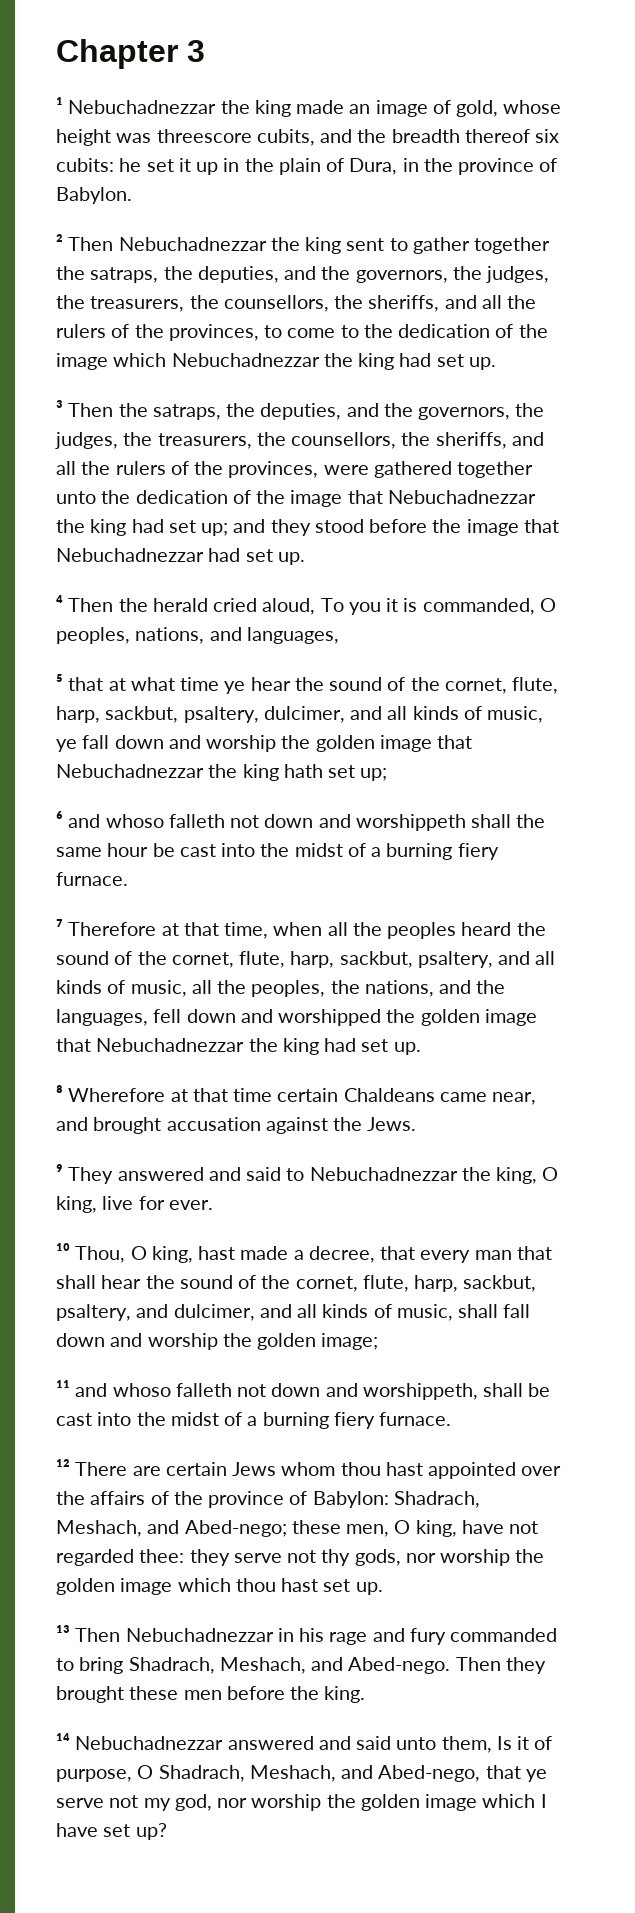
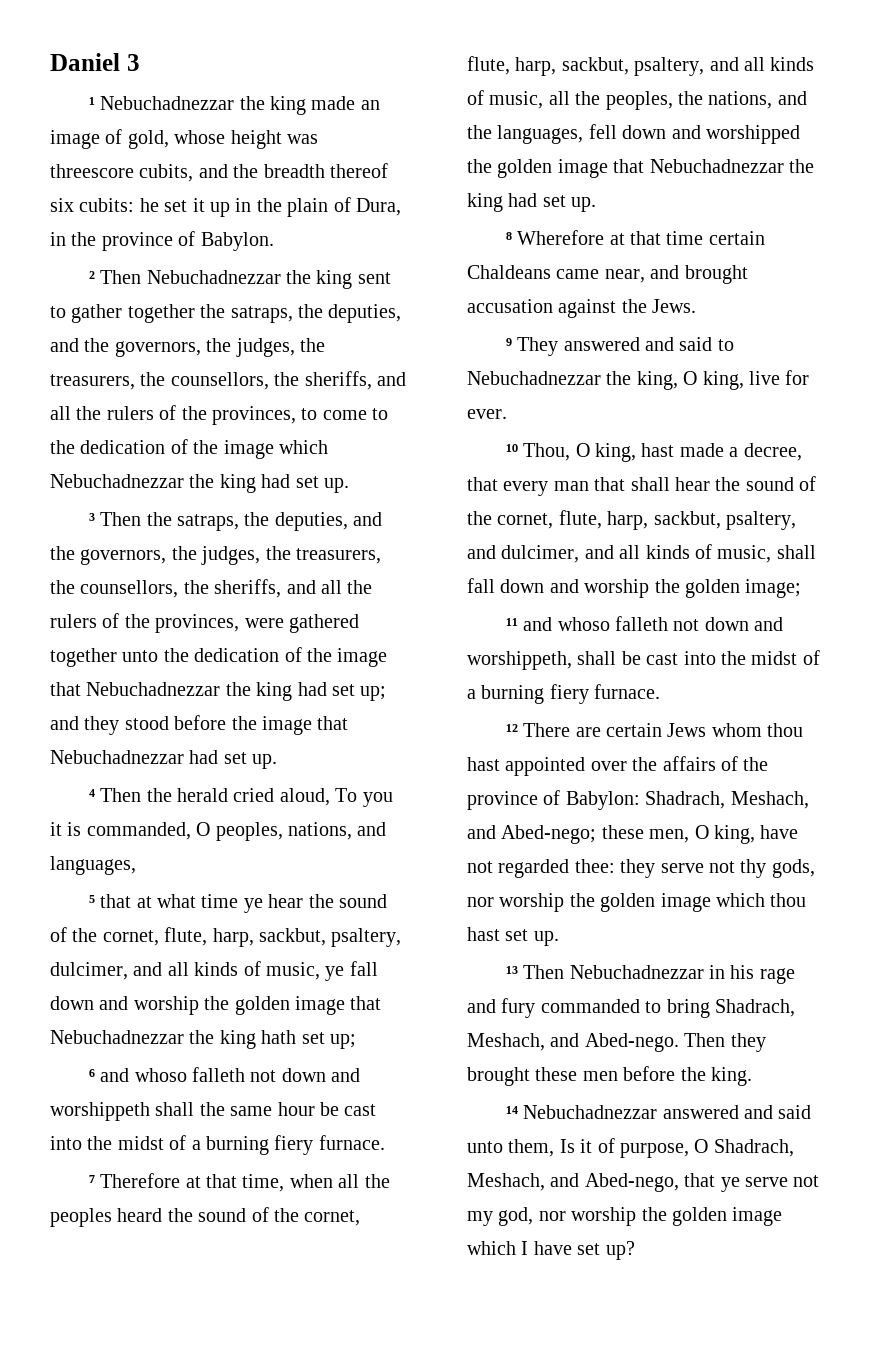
[56,39,178,69] Chapter -> [50,53,120,71] Daniel

